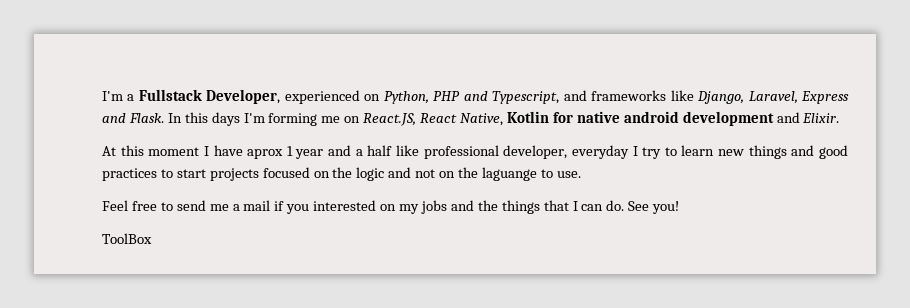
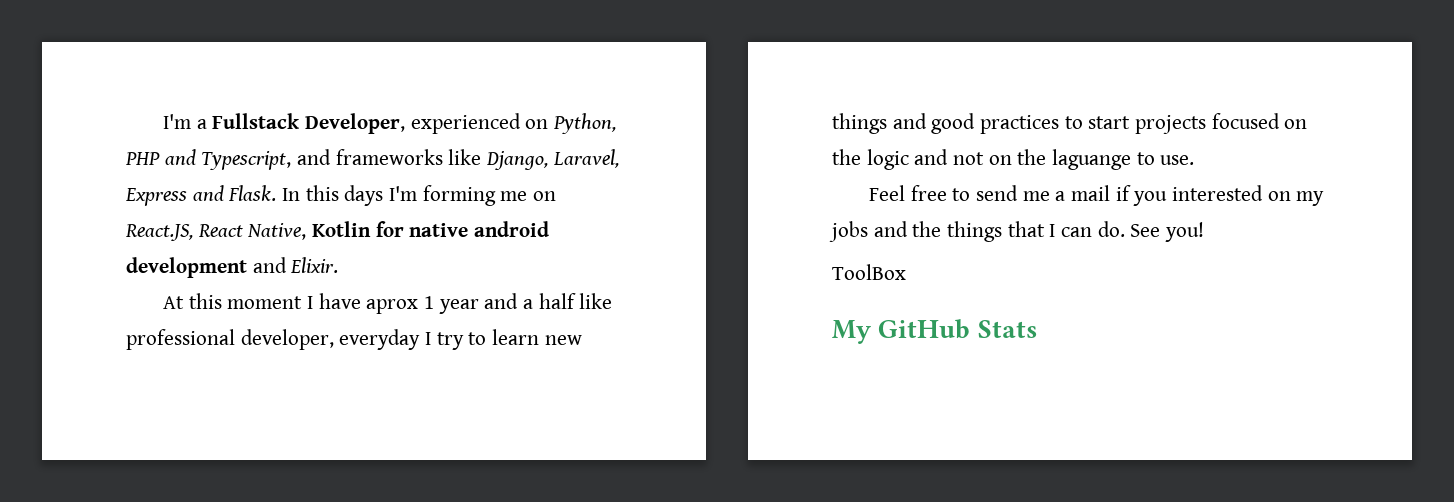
(152, 238) none -> [832,319,1038,344] // My GitHub Stats

